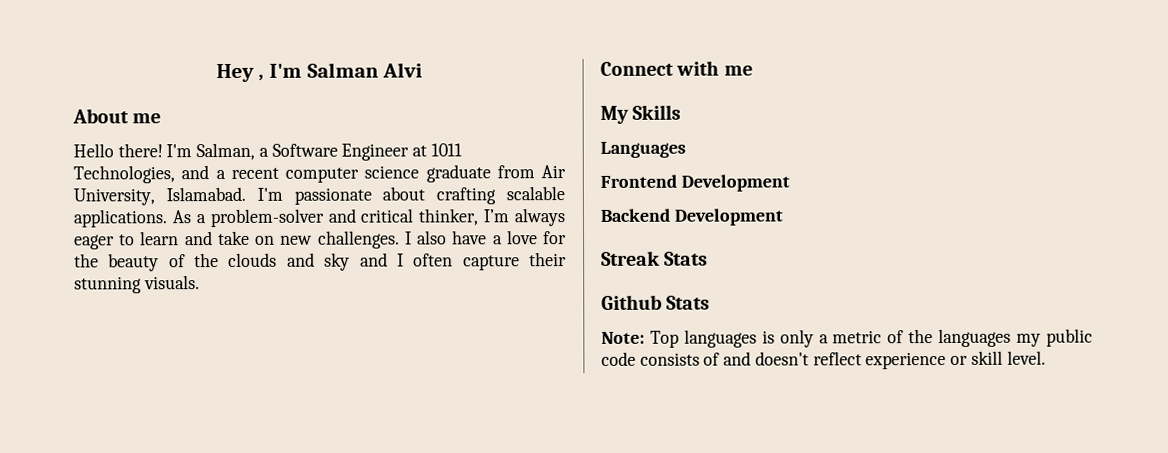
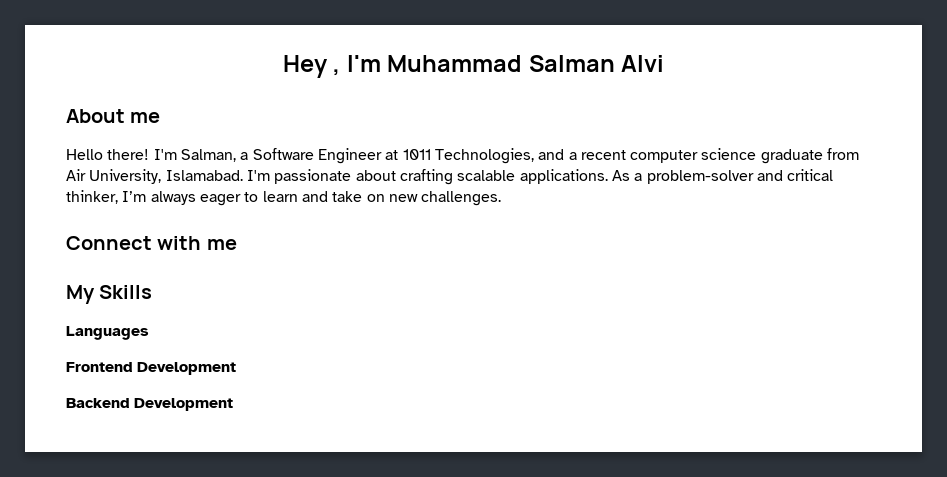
(302, 70) none -> [387,55,523,72] Muhammad
[404,230,567,245] [74,252,567,272] [74,275,200,294] I also have a love for the beauty of the clouds and sky and I often capture their stunning visuals. -> (502, 198) none
[601,250,709,266] [601,294,711,310] [601,328,1093,348] [601,350,1046,370] // Streak Stats // Github Stats // Note: Top languages is only a metric of the languages my public code consists of and doesn't reflect experience or skill level. -> (234, 404) none

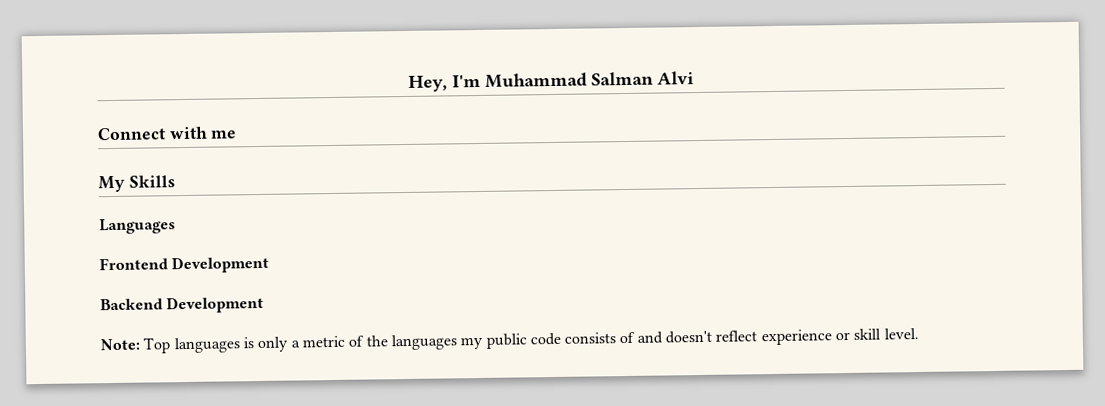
[283,55,341,78] Hey , -> [408,75,448,92] Hey,
[66,109,161,123] [66,148,860,164] [66,169,834,185] [66,190,502,206] // About me // Hello there! I'm Salman, a Software Engineer at 1011 Technologies, and a recent computer science graduate from Air University, Islamabad. I'm passionate about crafting scalable applications. As a problem-solver and critical thinker, I’m always eager to learn and take on new challenges. -> (694, 78) none
(234, 404) none -> [100,328,919,354] // Note: Top languages is only a metric of the languages my public code consists of and doesn't reflect experience or skill level.

